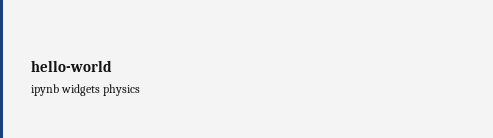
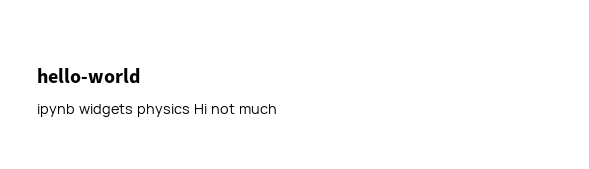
(141, 90) none -> [193,104,277,114] Hi not much

